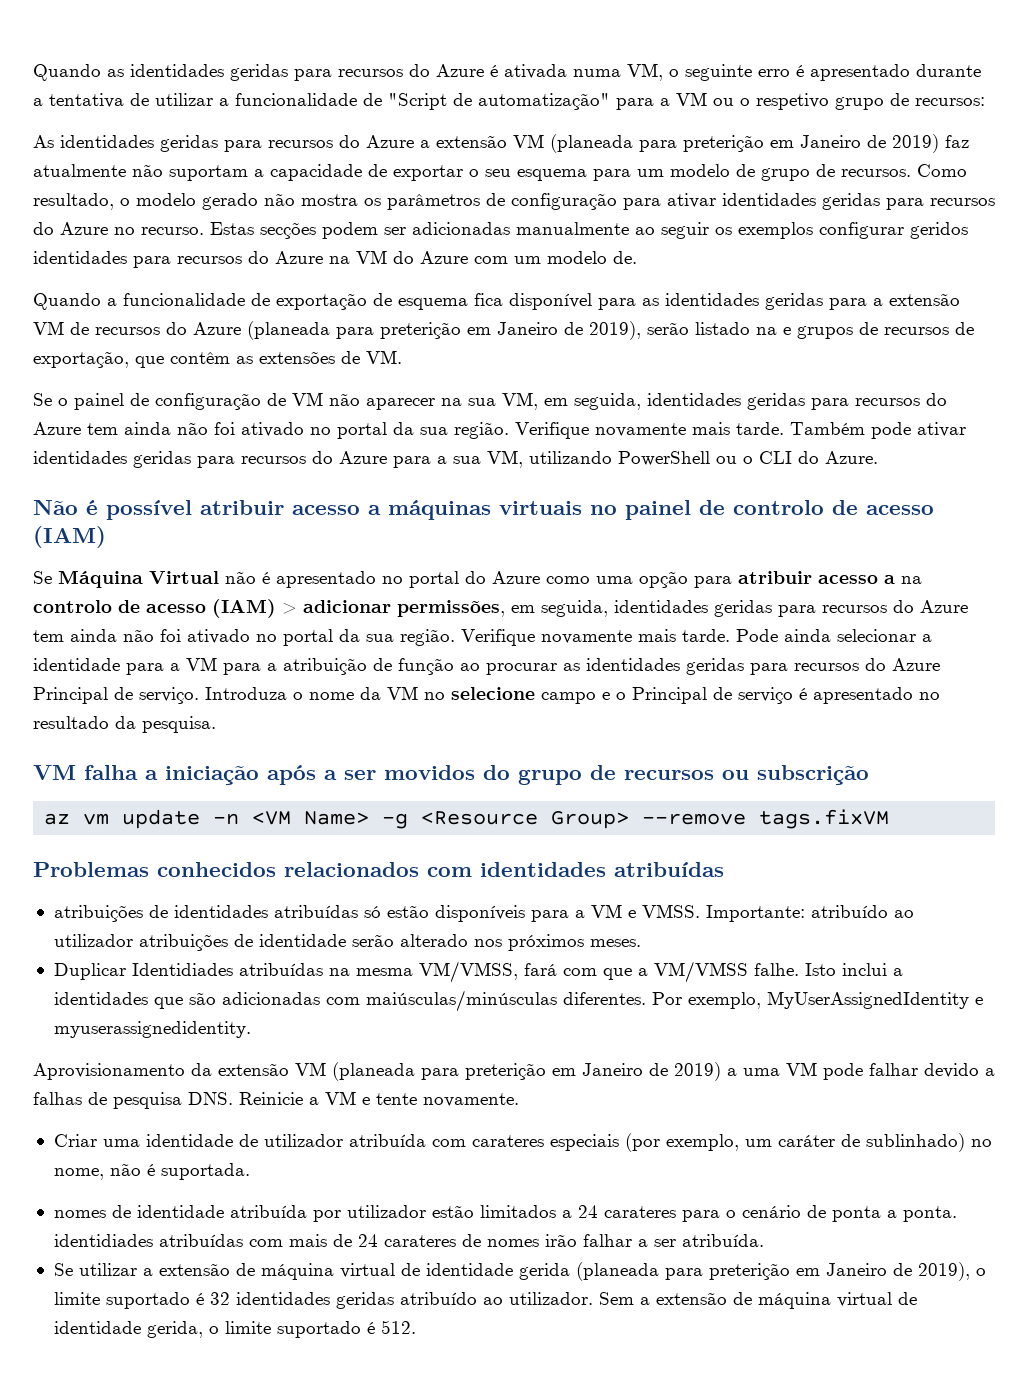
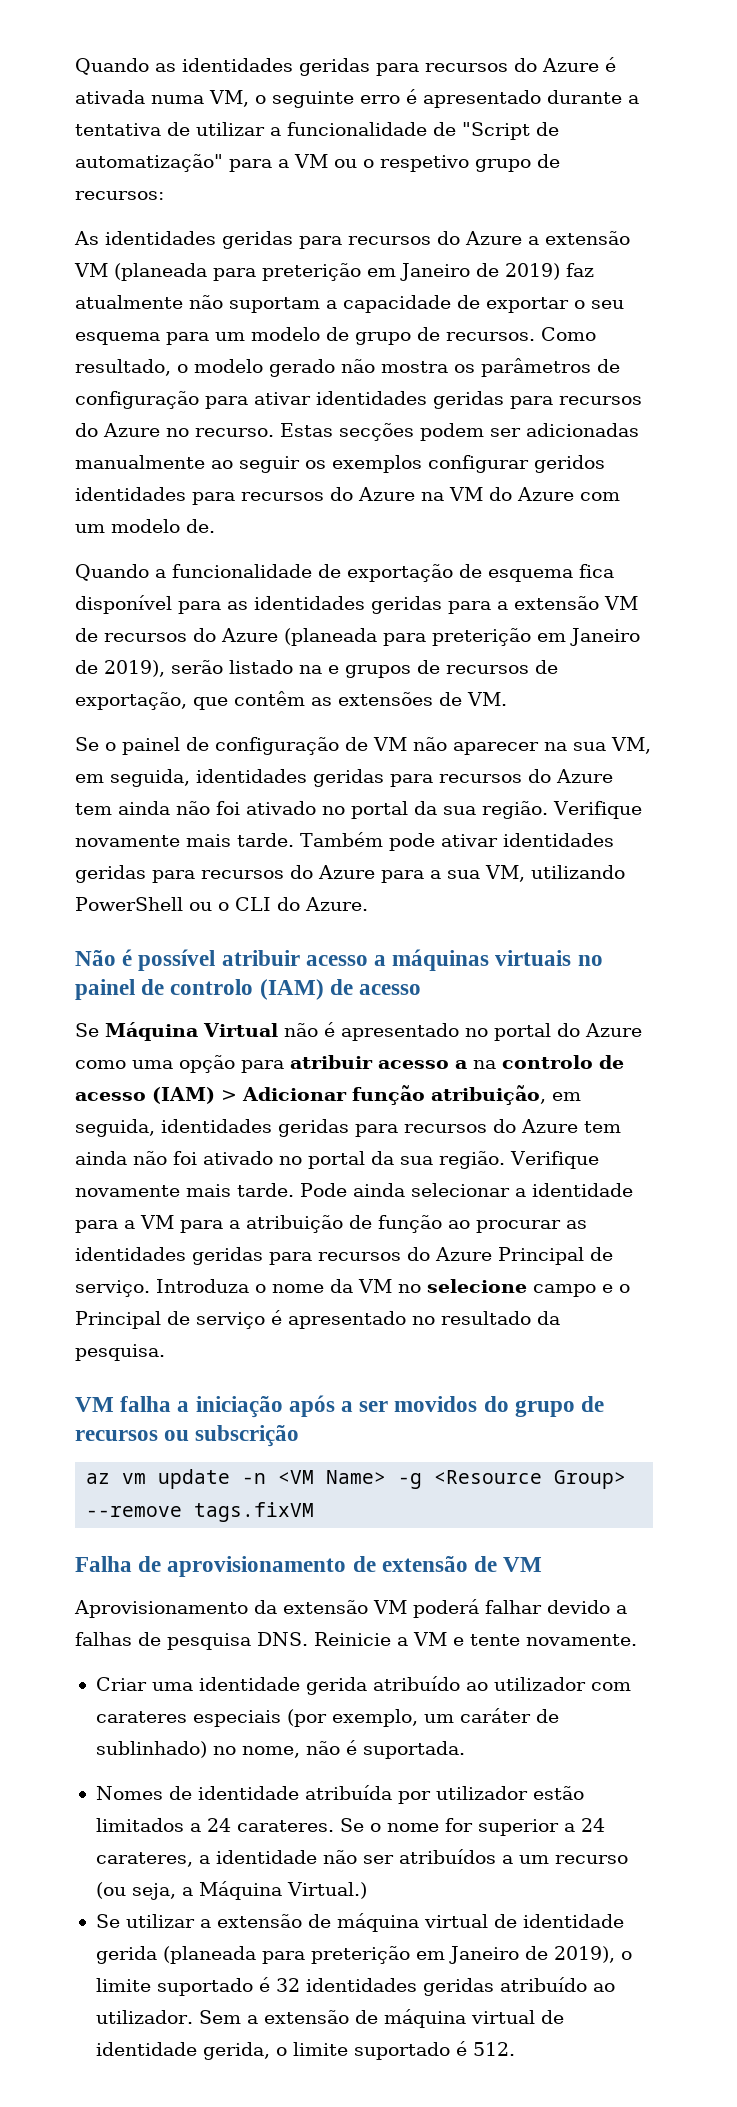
[832,500,934,515] [33,526,106,548] de acesso (IAM) -> [259,979,422,1000] (IAM) de acesso
[303,600,505,617] adicionar permissões, -> [242,1085,546,1105] Adicionar função atribuição,
[33,862,724,877] [53,904,914,922] [53,934,641,951] [53,961,903,983] [53,990,983,1012] [53,1021,251,1038] [33,1062,863,1081] Problemas conhecidos relacionados com identidades atribuídas // atribuições de identidades atribuídas só estão disponíveis para a VM e VMSS. Importante: atribuído ao utilizador atribuições de identidade serão alterado nos próximos meses. // Duplicar Identidiades atribuídas na mesma VM/VMSS, fará com que a VM/VMSS falhe. Isto inclui a identidades que são adicionadas com maiúsculas/minúsculas diferentes. Por exemplo, MyUserAssignedIdentity e myuserassignedidentity. // Aprovisionamento da extensão VM (planeada para preterição em Janeiro de 2019) a uma VM pode -> [75,1556,543,1577] [74,1599,479,1618] Falha de aprovisionamento de extensão de VM // Aprovisionamento da extensão VM poderá
[238,1134,426,1147] de utilizador atribuída -> [305,1676,586,1695] gerida atribuído ao utilizador
[53,1210,106,1218] nomes -> [95,1786,163,1800] Nomes
[603,1205,957,1222] [53,1234,764,1247] carateres para o cenário de ponta a ponta. identidiades atribuídas com mais de 24 carateres de nomes irão falhar a ser atribuída. -> [236,1818,605,1836] [95,1849,628,1867] [95,1881,367,1900] carateres. Se o nome for superior a 24 carateres, a identidade não ser atribuídos a um recurso (ou seja, a Máquina Virtual.)

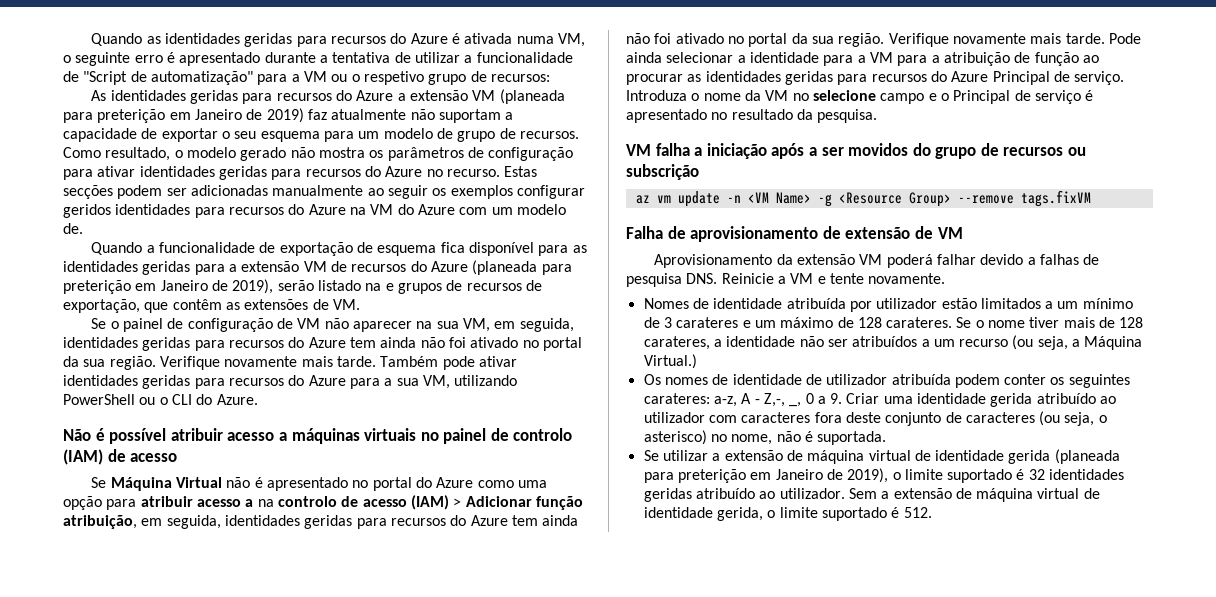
[95,1676,631,1695] [95,1708,559,1727] [95,1740,465,1759] // Criar uma identidade gerida atribuído ao utilizador com carateres especiais (por exemplo, um caráter de sublinhado) no nome, não é suportada. -> (946, 278) none
[206,1818,605,1836] 24 carateres. Se o nome for superior a 24 -> [1057,298,1133,309] [643,317,1144,328] um mínimo de 3 carateres e um máximo de 128 carateres. Se o nome tiver mais de 128
(367, 1890) none -> [643,374,1130,388] [643,393,1117,407] [643,411,1107,426] [643,430,887,445] // Os nomes de identidade de utilizador atribuída podem conter os seguintes carateres: a-z, A - Z,-, _, 0 a 9. Criar uma identidade gerida atribuído ao utilizador com caracteres fora deste conjunto de caracteres (ou seja, o asterisco) no nome, não é suportada.

